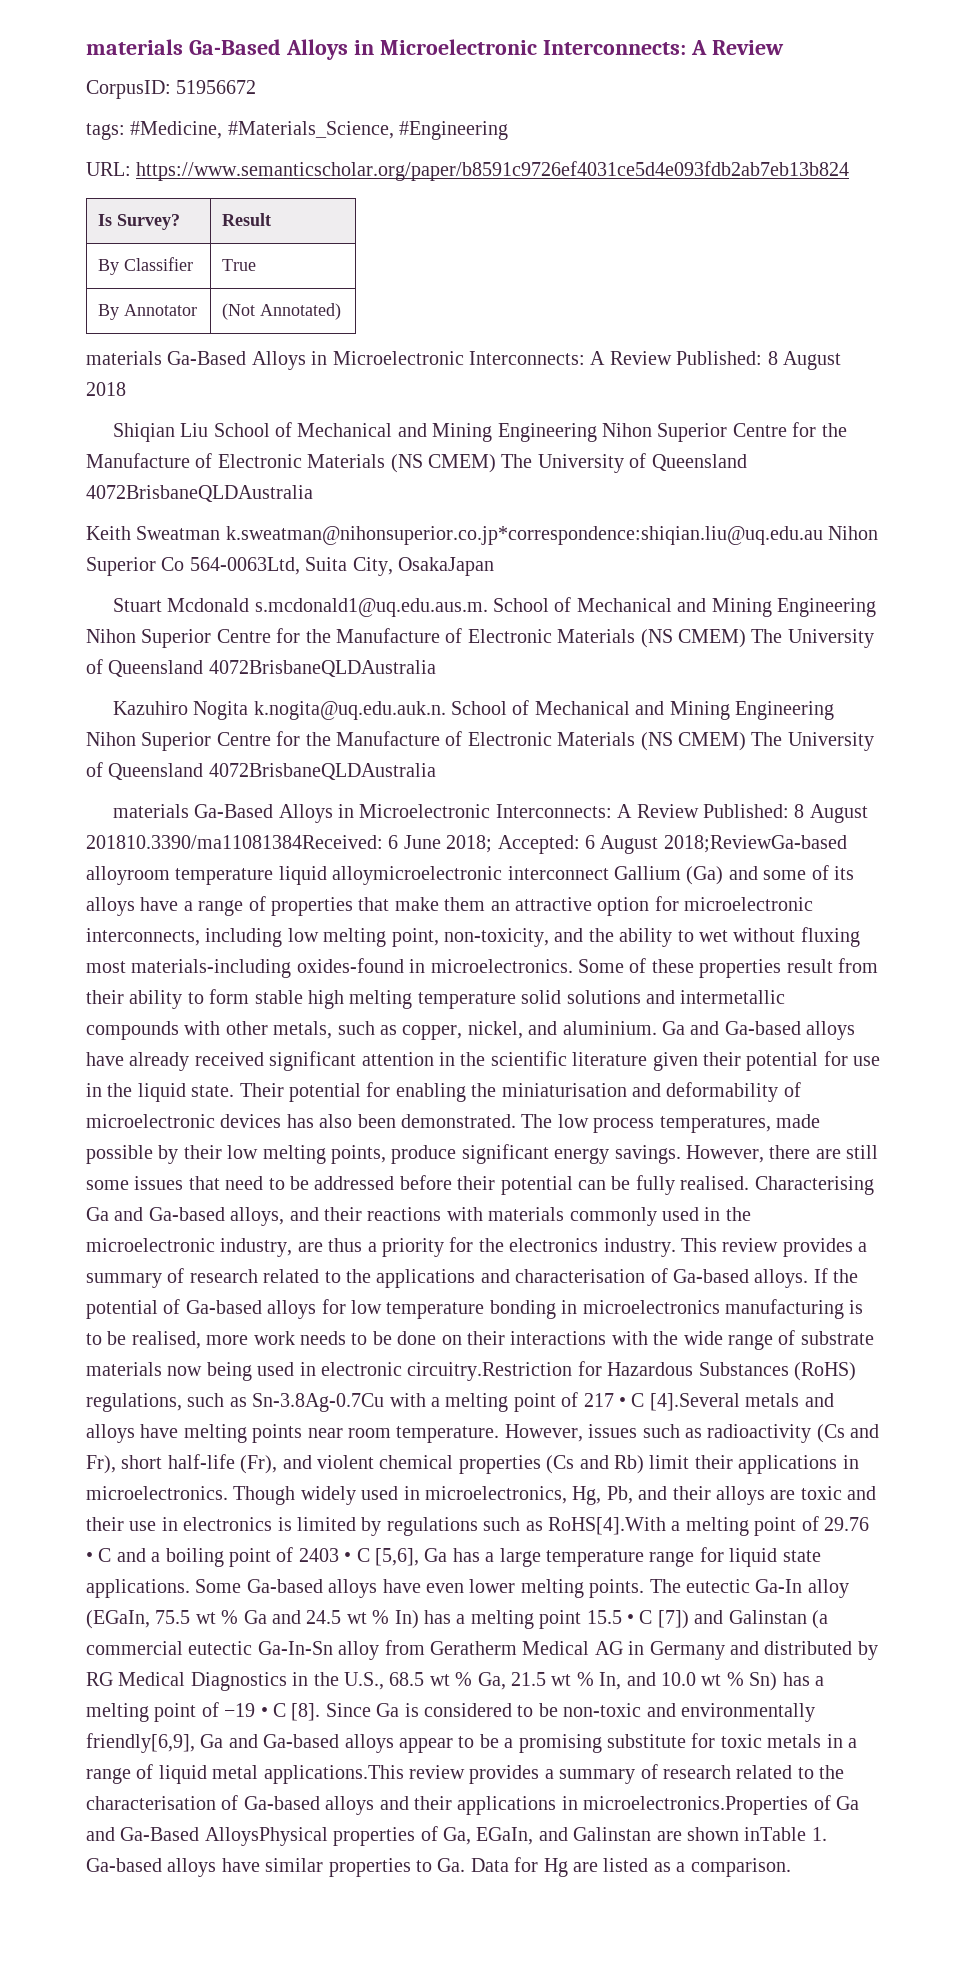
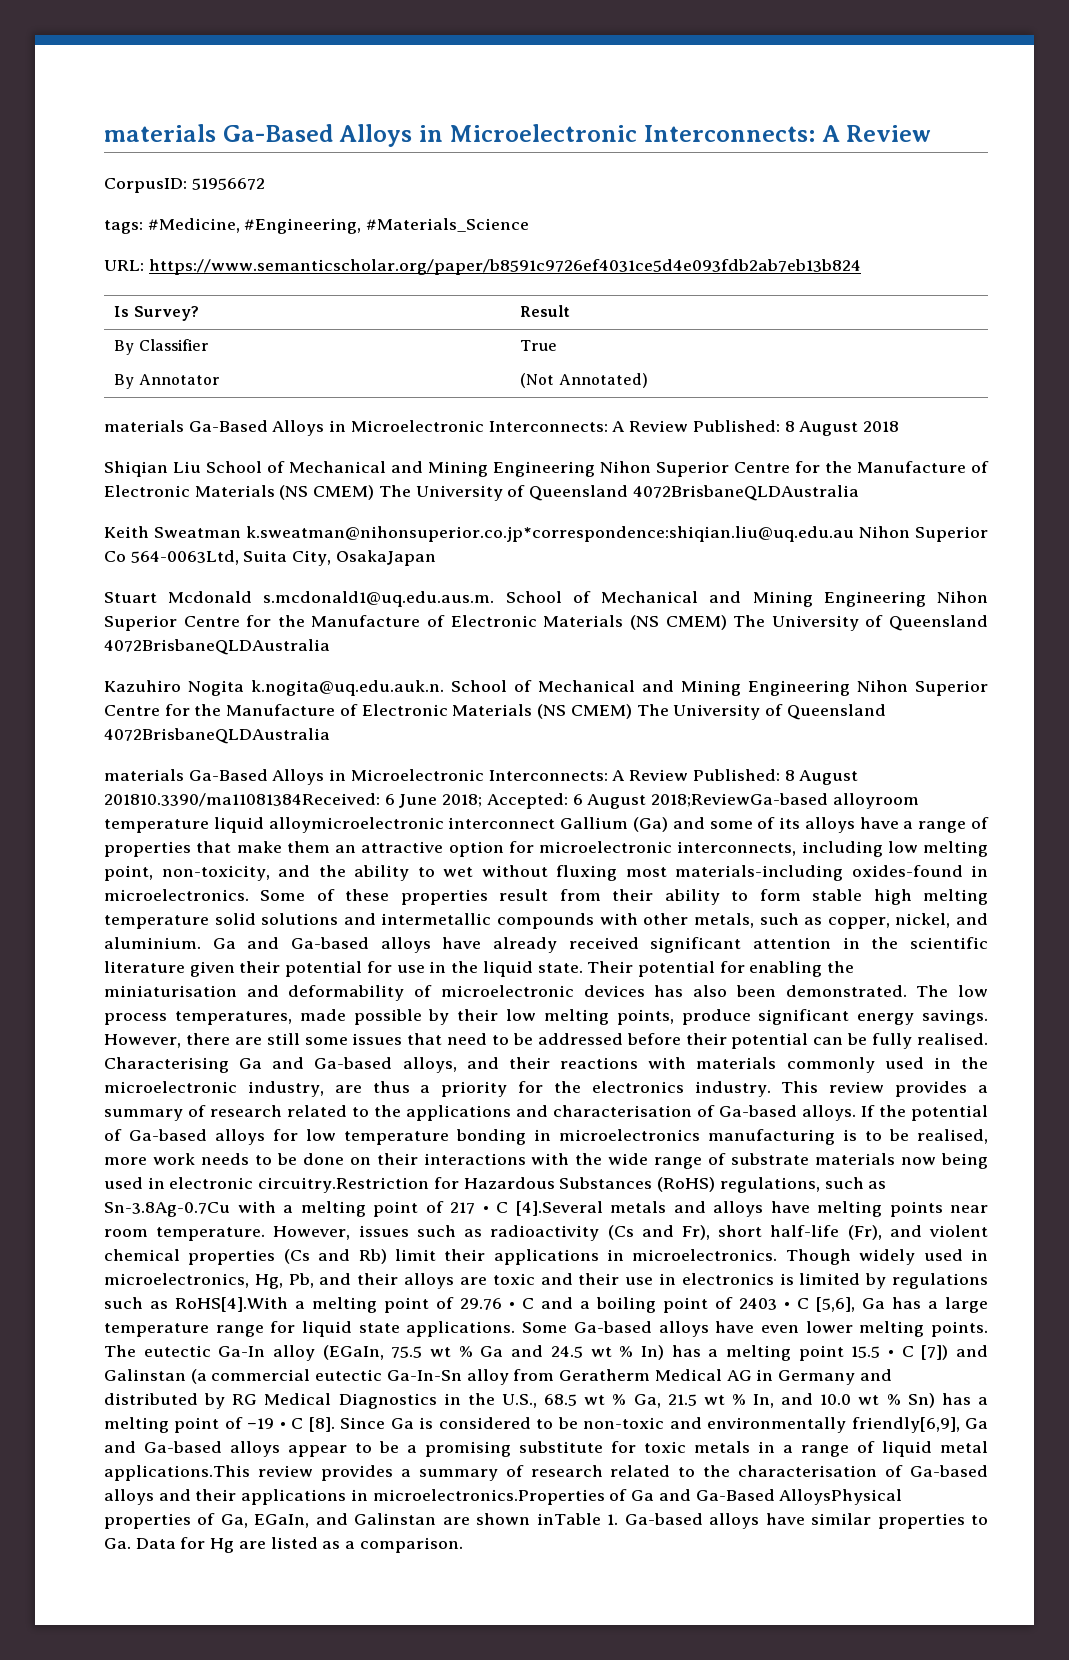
[227,121,509,140] #Materials_Science, #Engineering -> [244,218,530,234] #Engineering, #Materials_Science

